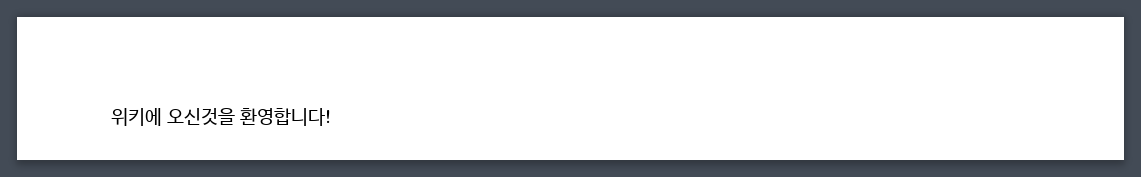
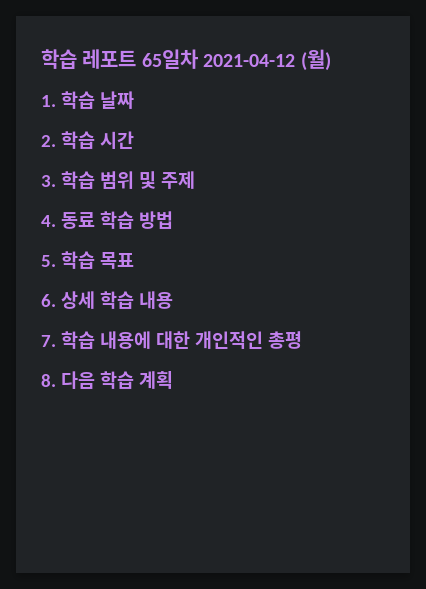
[111,108,332,126] 위키에 오신것을 환영합니다! -> [41,49,331,71] [41,91,134,109] [41,131,134,149] [41,171,195,189] [41,211,173,229] [41,251,134,269] [41,291,173,309] [41,331,302,349] [41,371,173,389] 학습 레포트 65일차 2021-04-12 (월) // 1. 학습 날짜 // 2. 학습 시간 // 3. 학습 범위 및 주제 // 4. 동료 학습 방법 // 5. 학습 목표 // 6. 상세 학습 내용 // 7. 학습 내용에 대한 개인적인 총평 // 8. 다음 학습 계획

